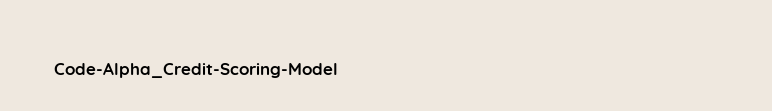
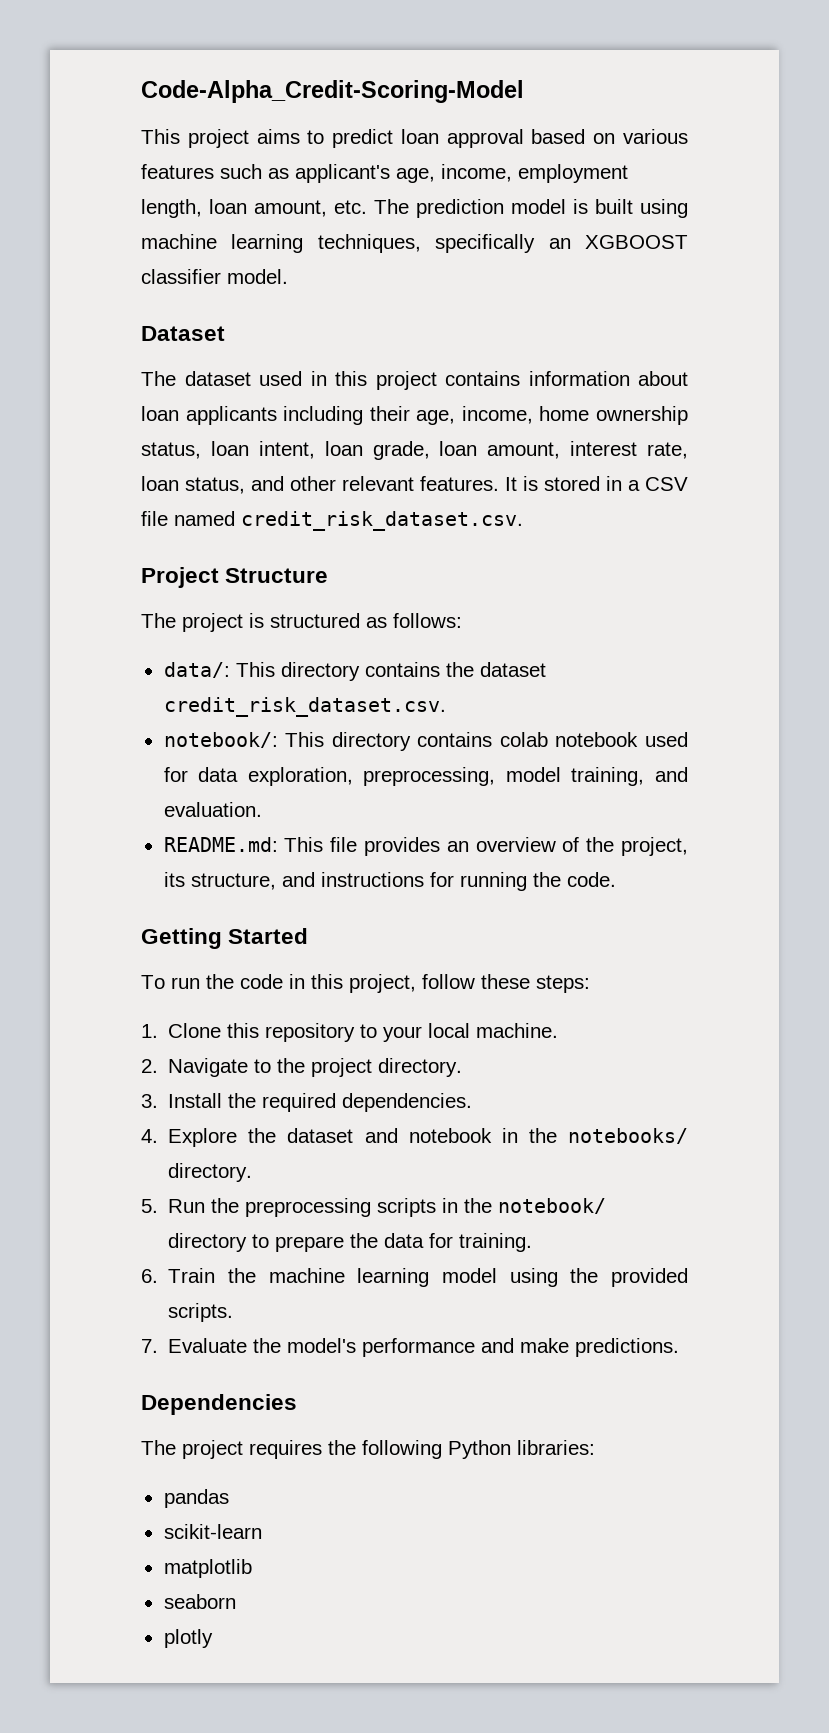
(338, 70) none -> [141,129,688,148] [141,164,628,183] [141,199,688,218] [141,234,688,253] [141,269,288,284] [141,326,225,341] [141,371,688,390] [141,406,688,425] [141,441,688,460] [141,476,688,494] [141,511,523,531] [141,567,329,588] [141,613,462,632] [163,662,546,681] [163,697,446,717] [163,732,688,751] [163,767,688,786] [163,802,262,817] [163,837,688,856] [163,872,616,891] [141,928,309,949] [141,974,590,993] [141,1023,559,1042] [141,1058,463,1077] [141,1093,473,1112] [141,1128,688,1147] [168,1163,253,1182] [141,1198,607,1217] [168,1233,533,1252] [141,1268,688,1287] [168,1303,234,1322] [141,1338,680,1357] [141,1394,297,1415] [141,1440,595,1459] [163,1489,229,1508] [163,1524,262,1539] [163,1559,252,1578] [163,1594,236,1609] [163,1629,213,1648] // This project aims to predict loan approval based on various features such as applicant's age, income, employment length, loan amount, etc. The prediction model is built using machine learning techniques, specifically an XGBOOST classifier model. // Dataset // The dataset used in this project contains information about loan applicants including their age, income, home ownership status, loan intent, loan grade, loan amount, interest rate, loan status, and other relevant features. It is stored in a CSV file named credit_risk_dataset.csv. // Project Structure // The project is structured as follows: // data/: This directory contains the dataset credit_risk_dataset.csv. // notebook/: This directory contains colab notebook used for data exploration, preprocessing, model training, and evaluation. // README.md: This file provides an overview of the project, its structure, and instructions for running the code. // Getting Started // To run the code in this project, follow these steps: // 1. Clone this repository to your local machine. // 2. Navigate to the project directory. // 3. Install the required dependencies. // 4. Explore the dataset and notebook in the notebooks/ directory. // 5. Run the preprocessing scripts in the notebook/ directory to prepare the data for training. // 6. Train the machine learning model using the provided scripts. // 7. Evaluate the model's performance and make predictions. // Dependencies // The project requires the following Python libraries: // pandas // scikit-learn // matplotlib // seaborn // plotly

